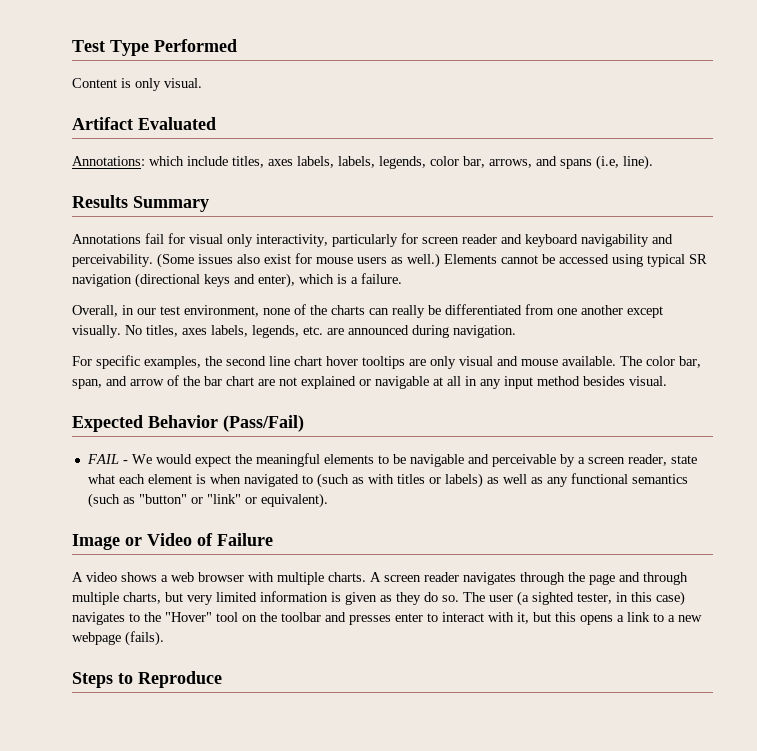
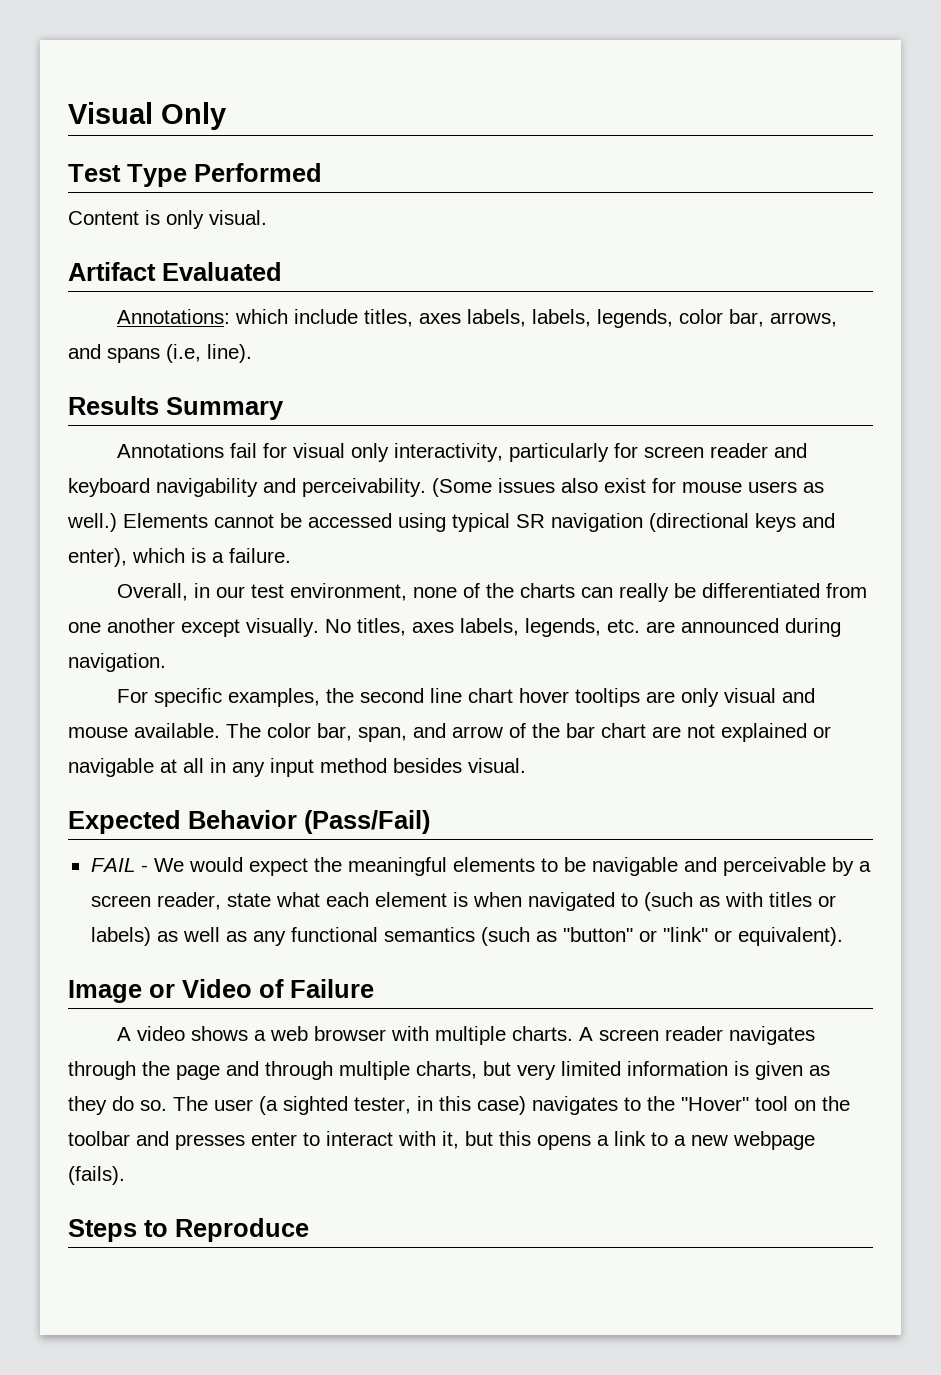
(72, 46) none -> [68,102,226,130] Visual Only //

